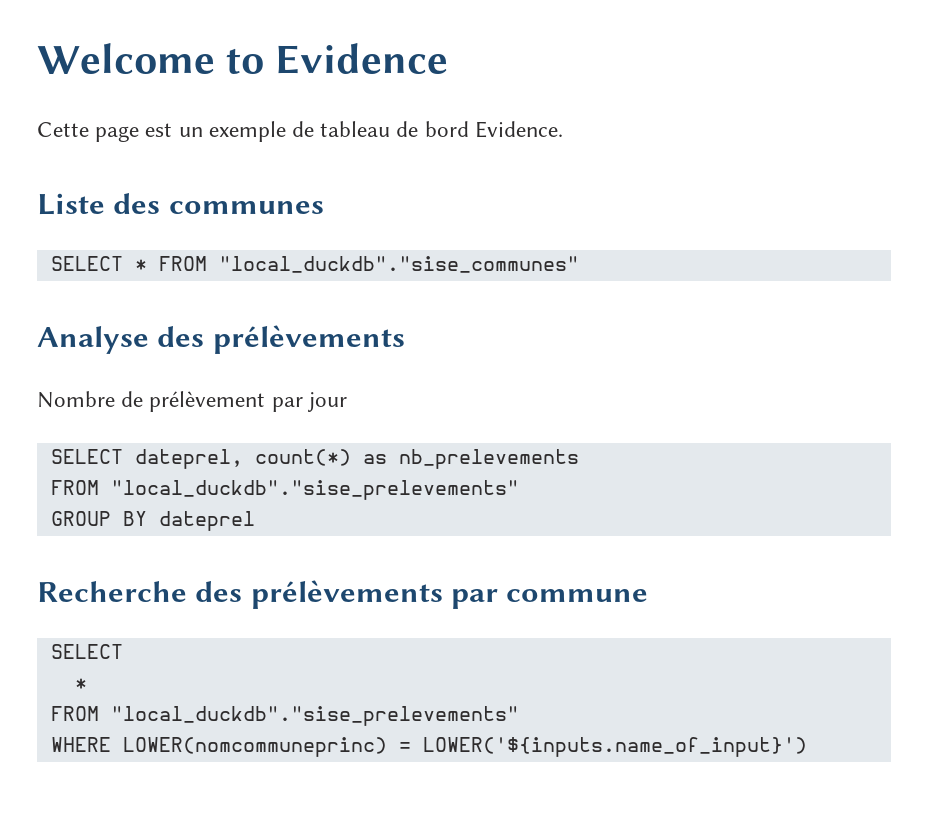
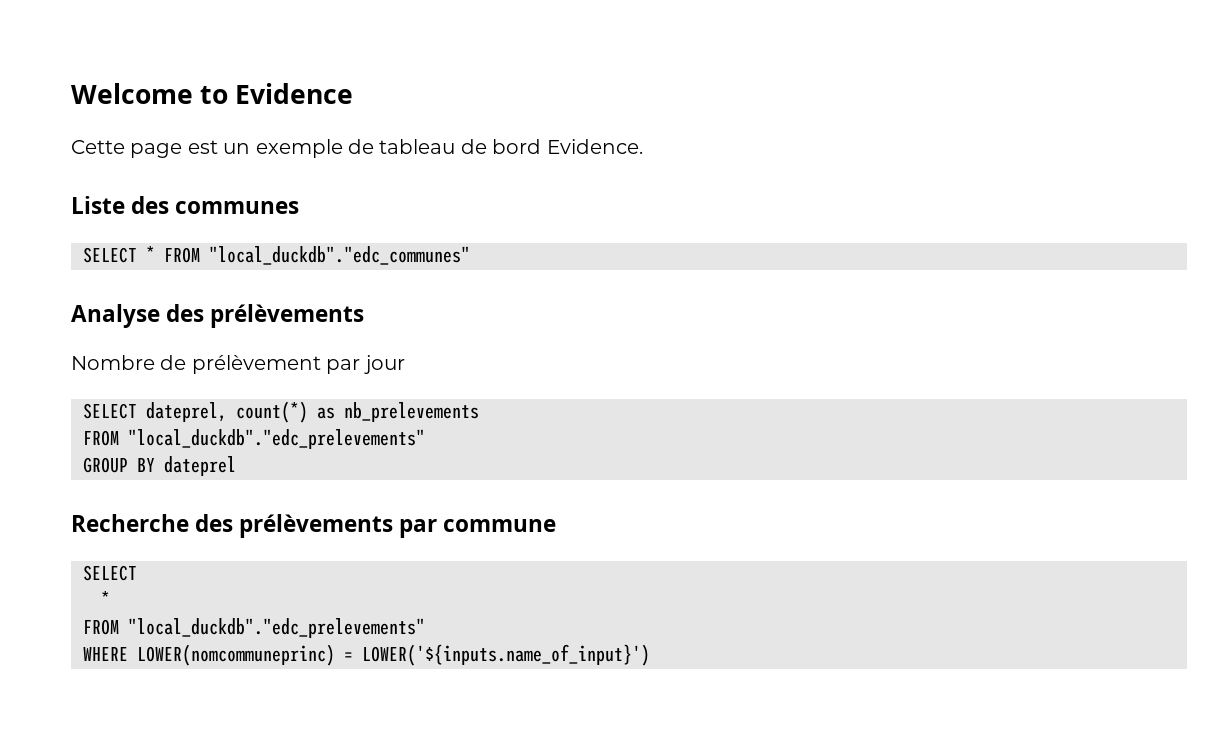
[218,256,579,273] "local_duckdb"."sise_communes" -> [209,246,470,265] "local_duckdb"."edc_communes"
[110,480,519,500] "local_duckdb"."sise_prelevements" -> [128,429,425,449] "local_duckdb"."edc_prelevements"
[110,706,519,726] "local_duckdb"."sise_prelevements" -> [128,618,425,638] "local_duckdb"."edc_prelevements"

